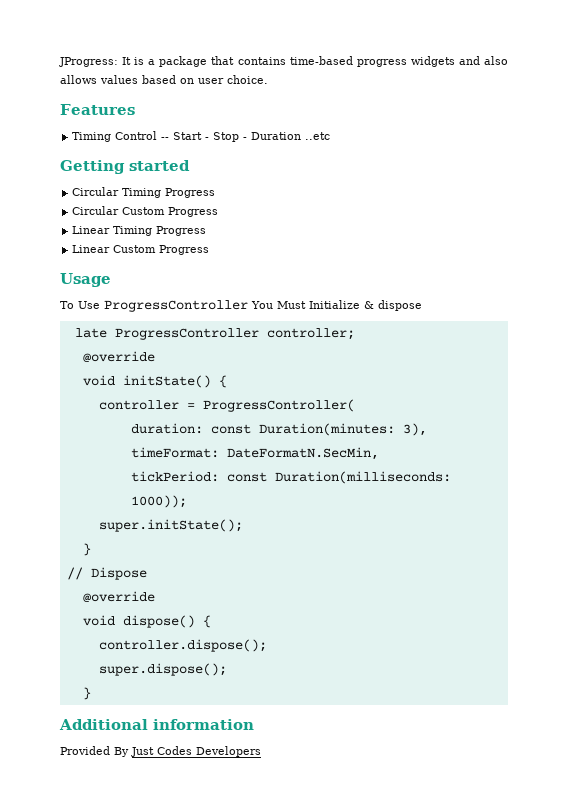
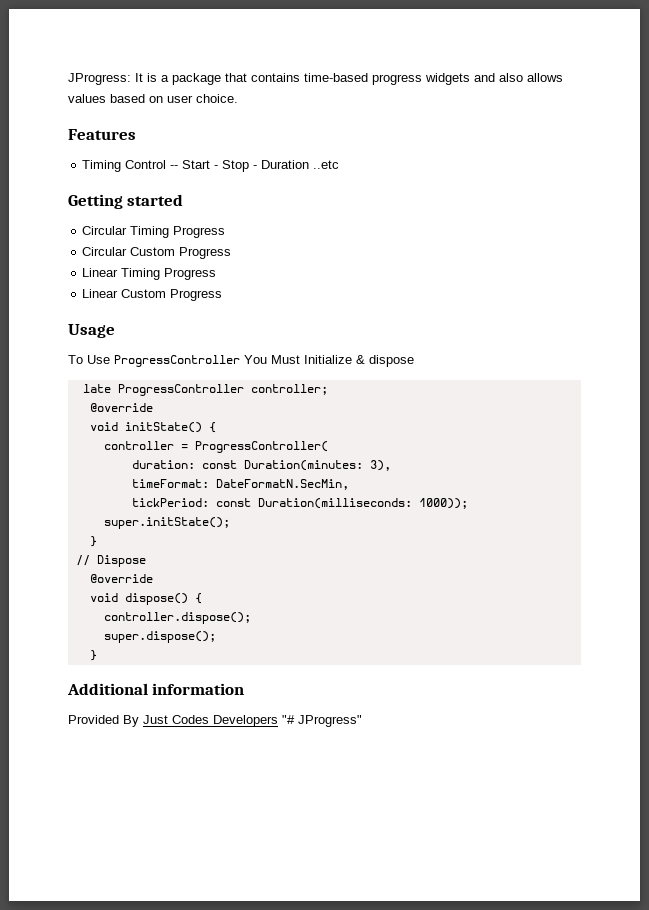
(261, 751) none -> [282,715,362,727] "# JProgress"

